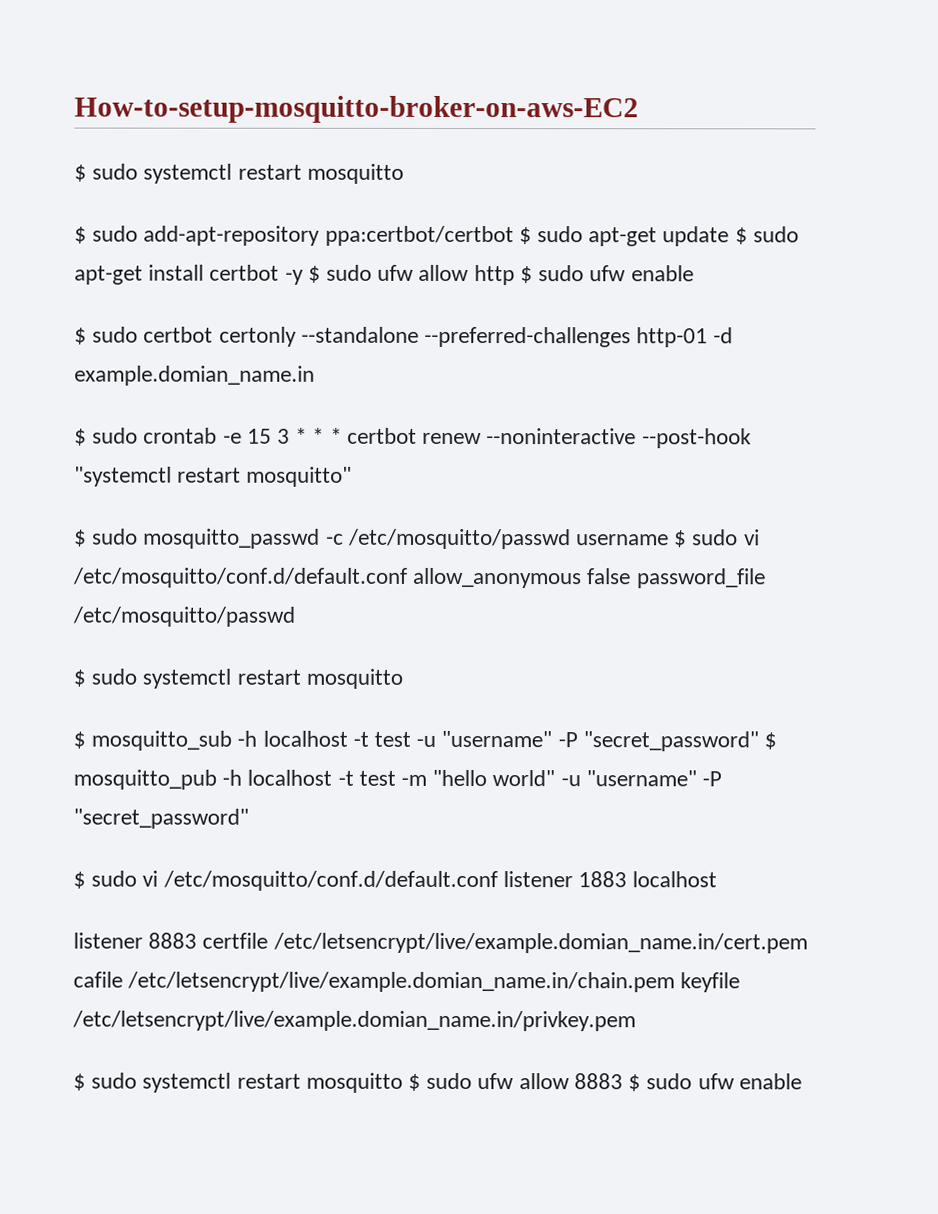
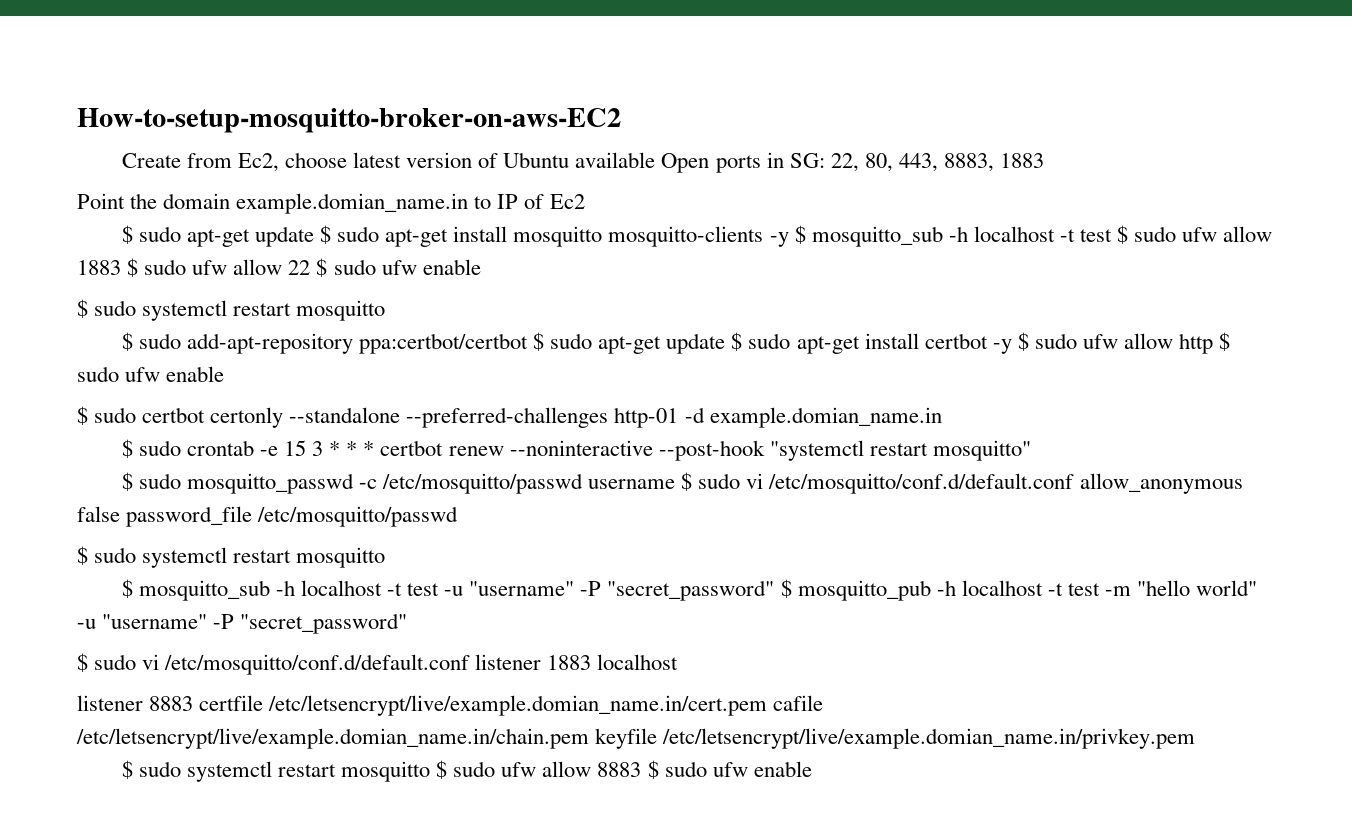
(639, 109) none -> [121,152,1045,173] [77,193,585,214] [121,225,1273,247] [77,258,481,277] // Create from Ec2, choose latest version of Ubuntu available Open ports in SG: 22, 80, 443, 8883, 1883 // Point the domain example.domian_name.in to IP of Ec2 // $ sudo apt-get update $ sudo apt-get install mosquitto mosquitto-clients -y $ mosquitto_sub -h localhost -t test $ sudo ufw allow 1883 $ sudo ufw allow 22 $ sudo ufw enable

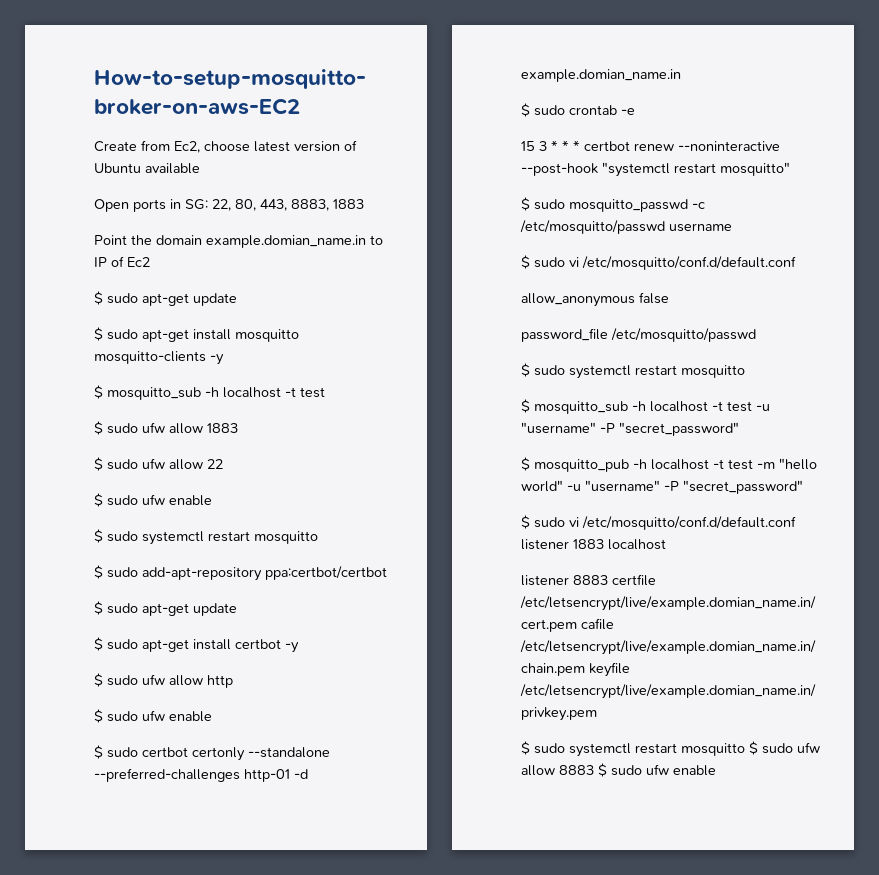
(656, 160) none -> (200, 168) //
(315, 236) none -> (237, 299) //
[794,225,1112,247] $ mosquitto_sub -h localhost -t test -> [94,385,325,400] // $ mosquitto_sub -h localhost -t test //
(121, 267) none -> (238, 428) //
(311, 267) none -> (223, 464) //
[533,332,726,354] $ sudo apt-get update -> [94,601,237,616] // $ sudo apt-get update //
(1012, 346) none -> (299, 647) //
(1214, 343) none -> (233, 681) //
(279, 451) none -> (635, 111) //
[681,472,1075,494] $ sudo vi /etc/mosquitto/conf.d/default.conf -> [521,255,796,270] // $ sudo vi /etc/mosquitto/conf.d/default.conf //
(120, 514) none -> (669, 298) //
(775, 590) none -> (739, 429) //

